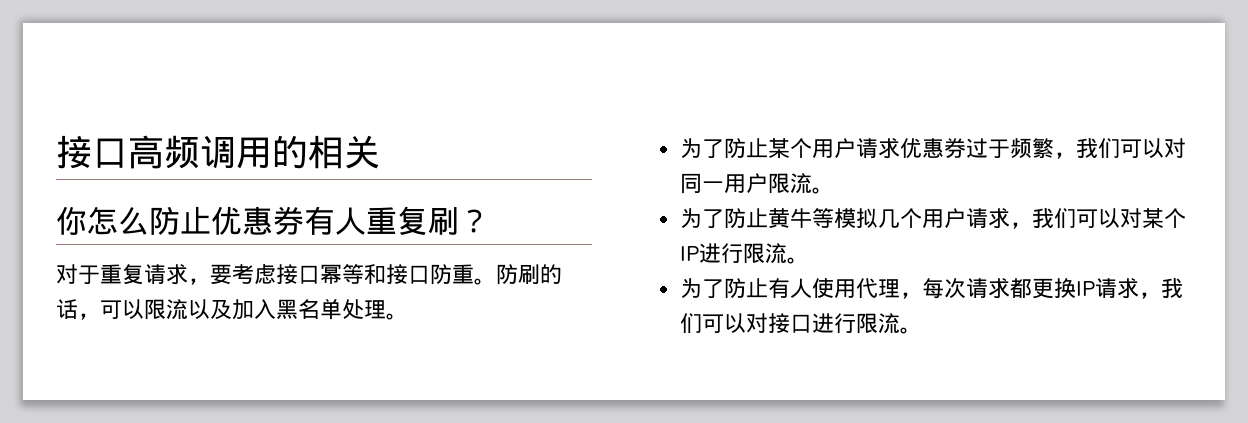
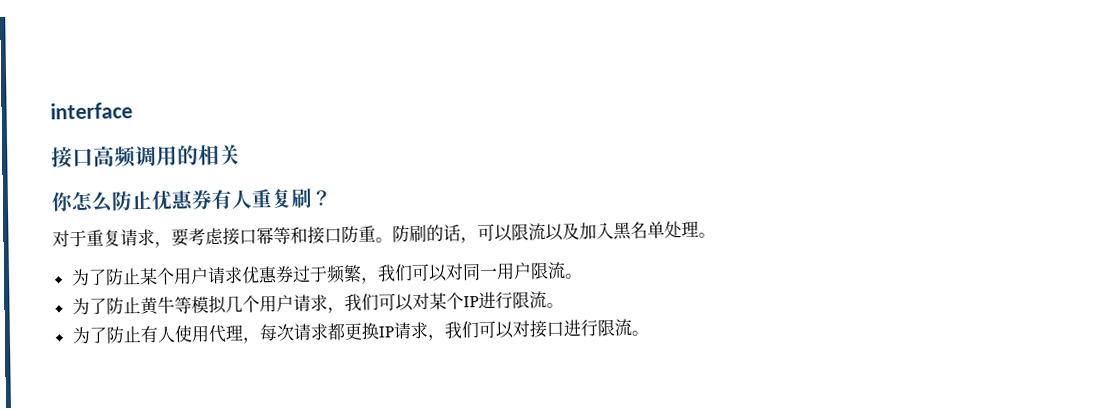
(56, 152) none -> [50,102,133,120] interface //

